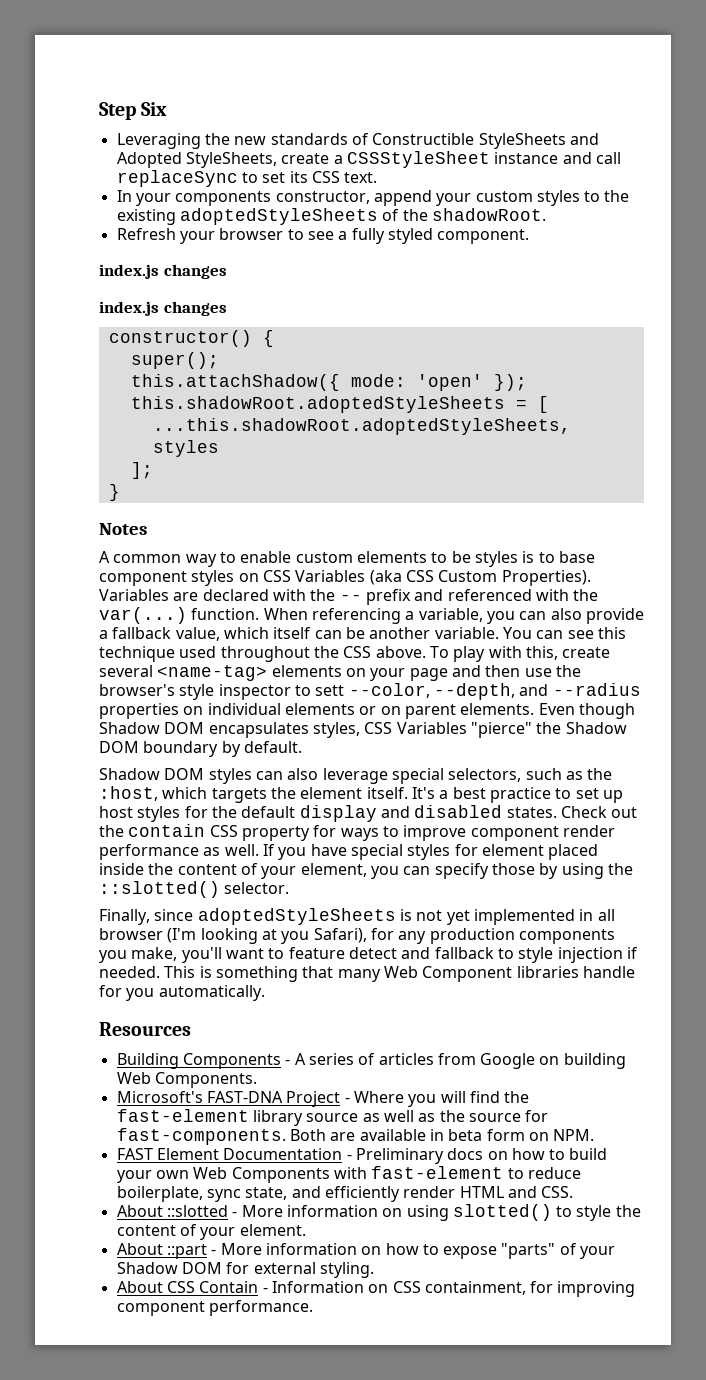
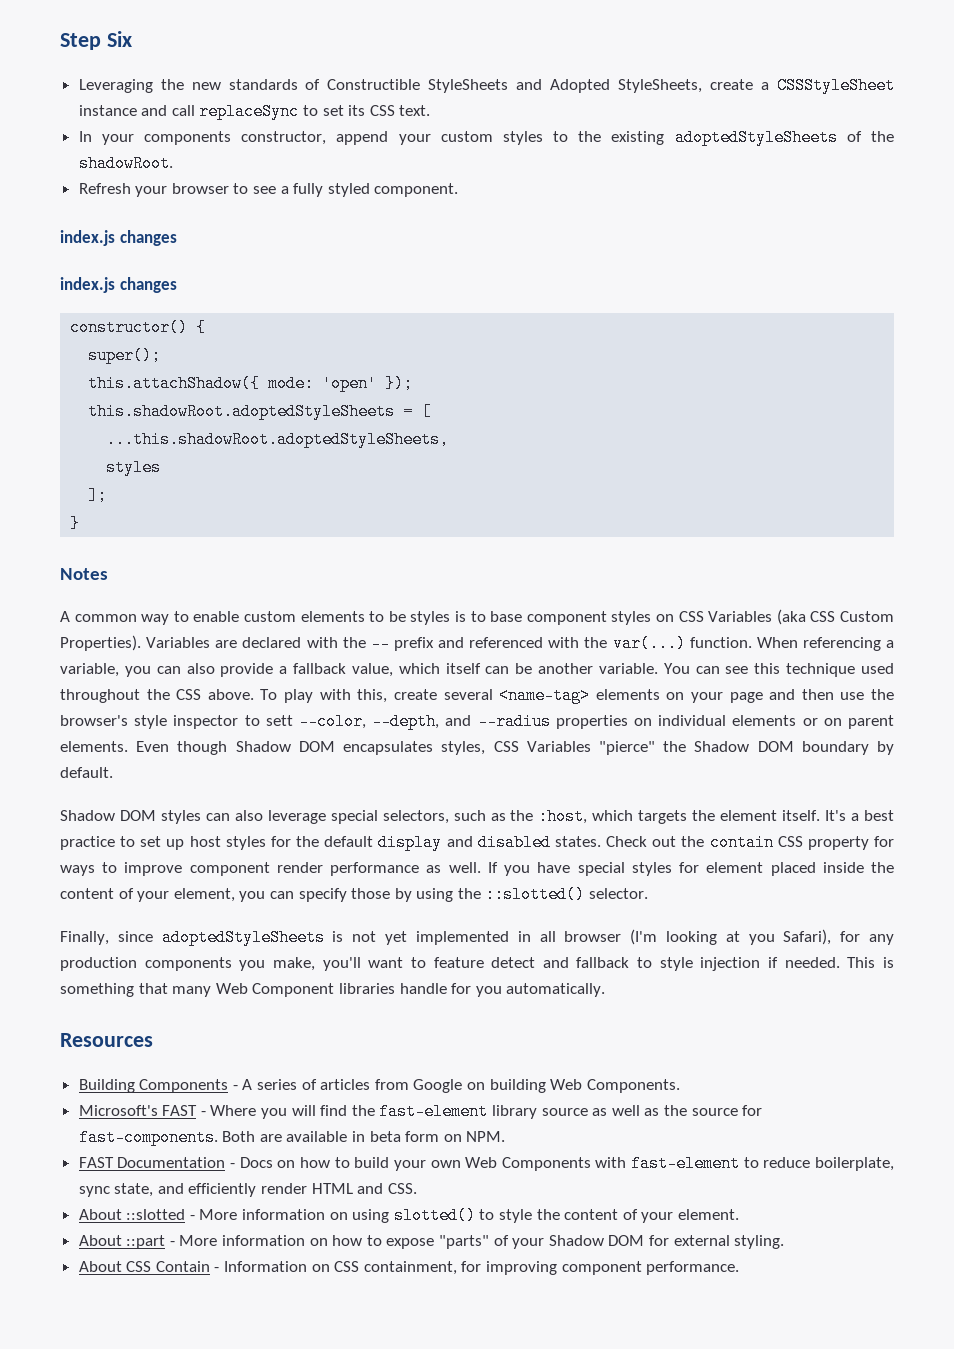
[206,1091,341,1107] FAST-DNA Project -> [162,1105,198,1116] FAST
[156,1148,219,1160] Element -> (114, 1162) none
[355,1148,484,1164] Preliminary docs -> [239,1157,273,1168] Docs

